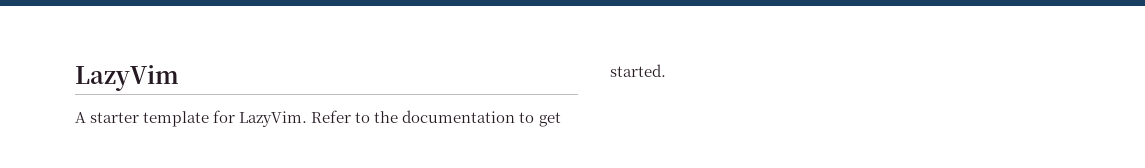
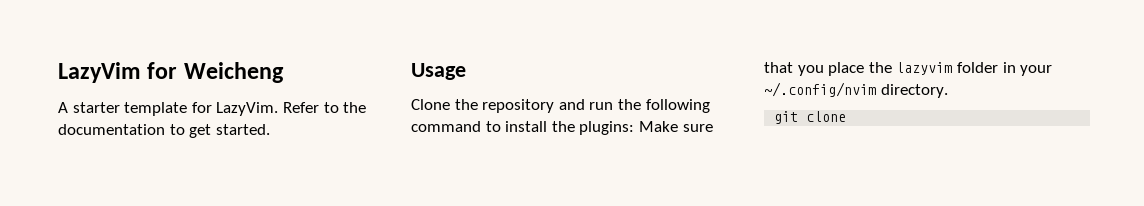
(179, 78) none -> [147,62,284,83] for Weicheng
(666, 70) none -> [411,63,466,80] [411,99,710,113] [411,121,713,135] [764,62,1053,76] [764,82,948,98] [774,111,847,124] // Usage // Clone the repository and run the following command to install the plugins: Make sure that you place the lazyvim folder in your ~/.config/nvim directory. // git clone

